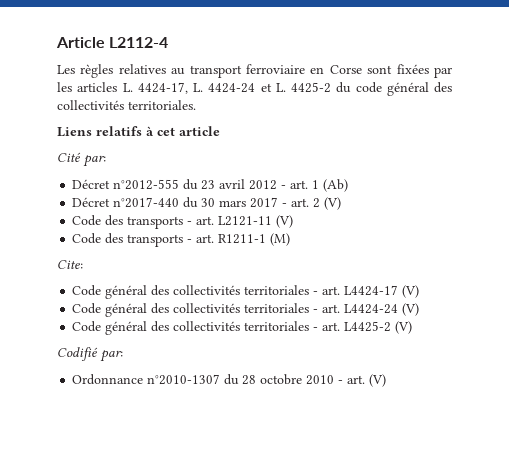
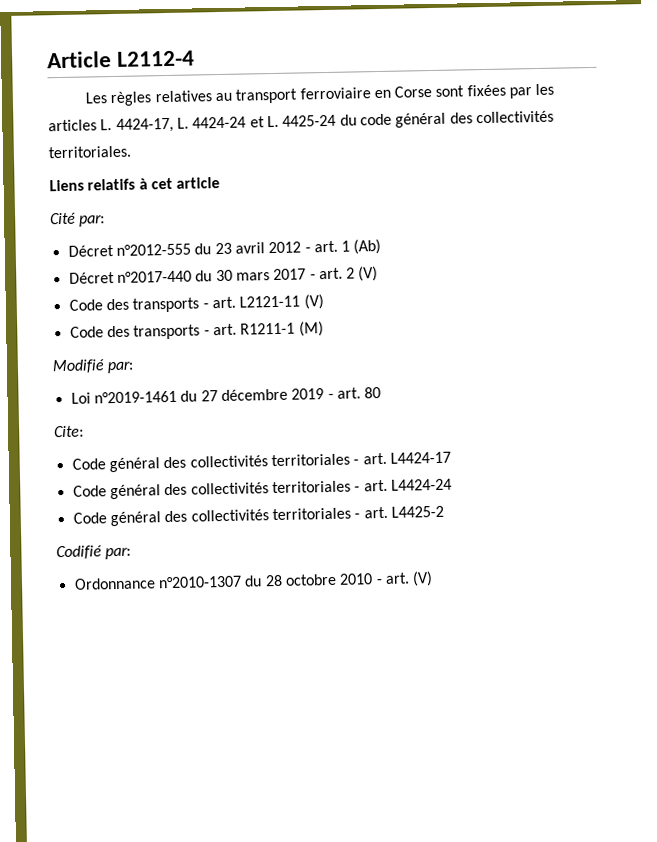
[291,82,331,93] 4425-2 -> [282,114,337,127] 4425-24
(291, 239) none -> [52,359,135,374] [70,386,382,404] // Modifié par: // Loi n°2019-1461 du 27 décembre 2019 - art. 80
[402,285,420,298] (V) -> (451, 457) none
[402,303,420,316] (V) -> (452, 484) none
[395,321,413,334] (V) -> (444, 511) none

